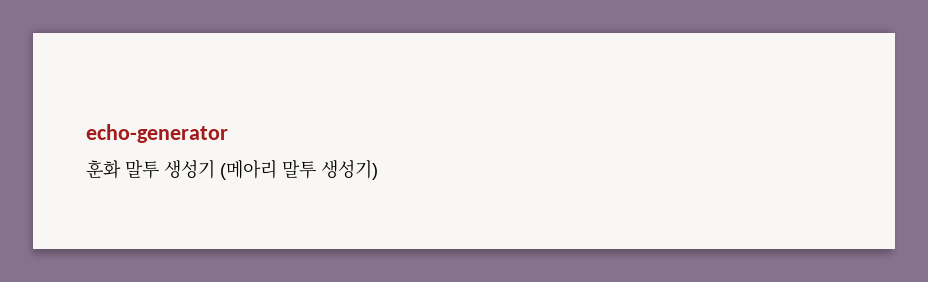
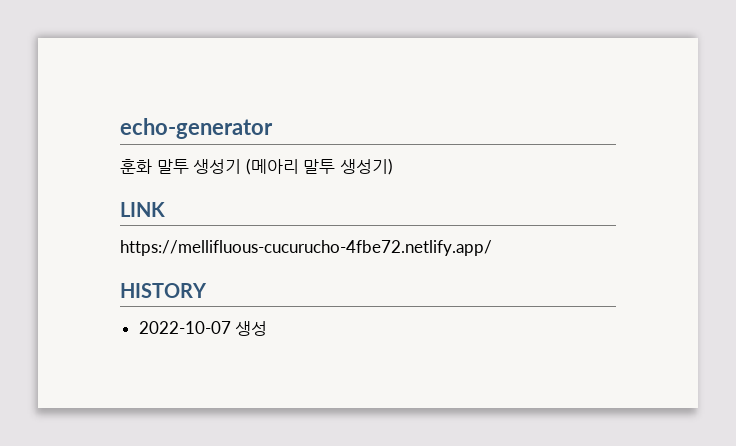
(378, 170) none -> [120,202,165,217] [120,240,492,256] [120,283,207,298] [138,321,268,336] // LINK // https://mellifluous-cucurucho-4fbe72.netlify.app/ // HISTORY // 2022-10-07 생성

